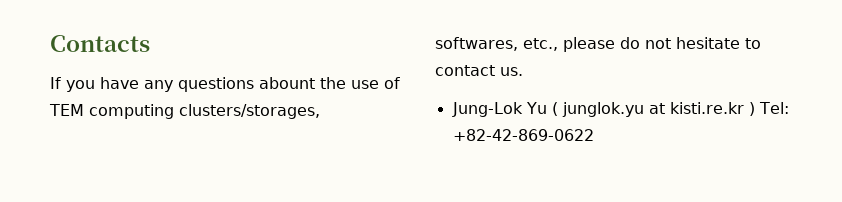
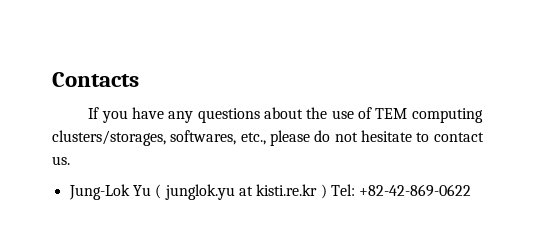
[259,77,315,89] abount -> [264,107,304,119] about

